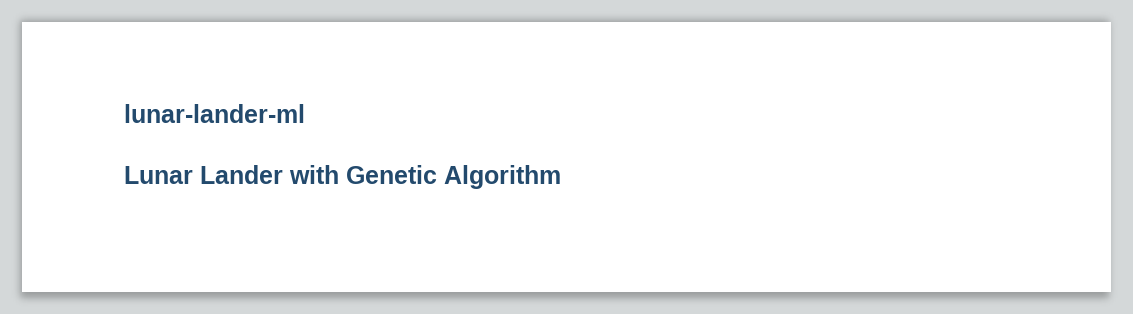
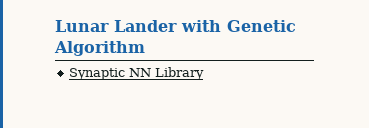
[124,104,305,123] lunar-lander-ml // -> (55, 26) none
(561, 177) none -> [68,67,204,80] // Synaptic NN Library

